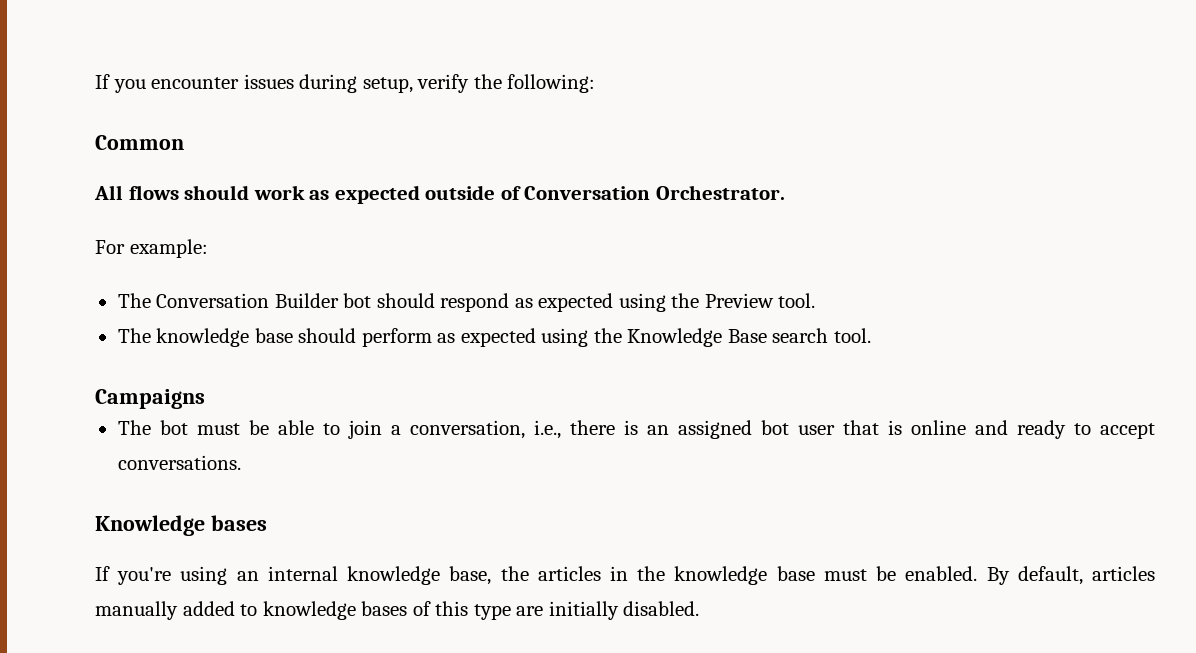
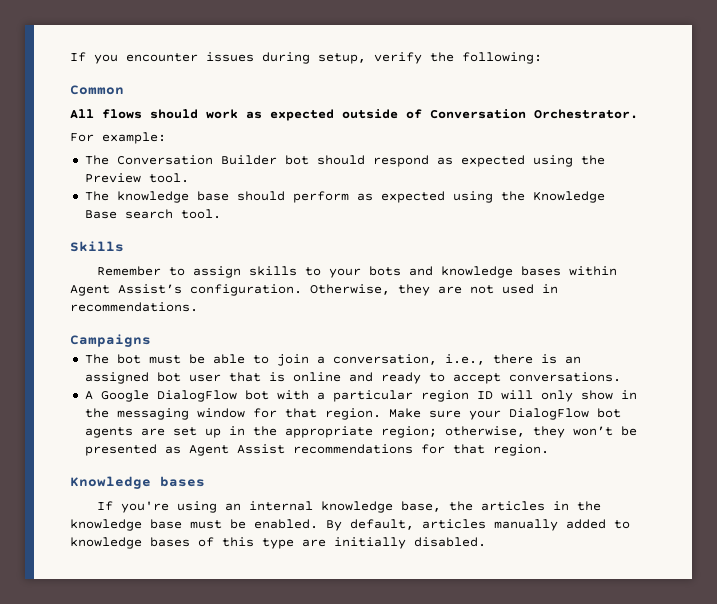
(871, 335) none -> [70,241,124,252] [96,266,617,278] [70,284,558,296] [70,302,198,312] // Skills // Remember to assign skills to your bots and knowledge bases within Agent Assist’s configuration. Otherwise, they are not used in recommendations.
(241, 462) none -> [84,390,637,402] [84,408,621,420] [84,426,637,438] [84,444,549,456] // A Google DialogFlow bot with a particular region ID will only show in the messaging window for that region. Make sure your DialogFlow bot agents are set up in the appropriate region; otherwise, they won’t be presented as Agent Assist recommendations for that region.

